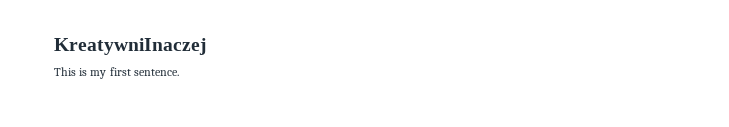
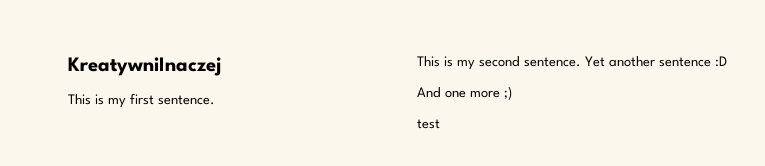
(179, 72) none -> [417,56,727,70] [417,86,512,100] [417,119,440,129] // This is my second sentence. Yet another sentence :D // And one more ;) // test

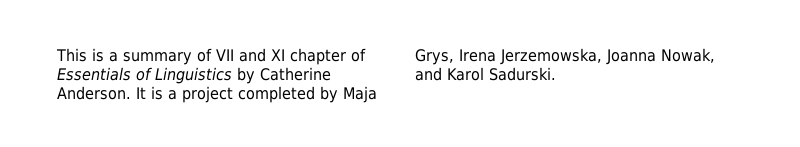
[68,57,222,76] [68,93,215,108] [417,56,727,70] [417,86,512,100] [417,119,440,129] KreatywniInaczej // This is my first sentence. // This is my second sentence. Yet another sentence :D // And one more ;) // test -> [56,48,366,65] [57,67,331,84] [57,86,377,103] [415,48,715,65] [415,67,556,81] This is a summary of VII and XI chapter of Essentials of Linguistics by Catherine Anderson. It is a project completed by Maja Grys, Irena Jerzemowska, Joanna Nowak, and Karol Sadurski.

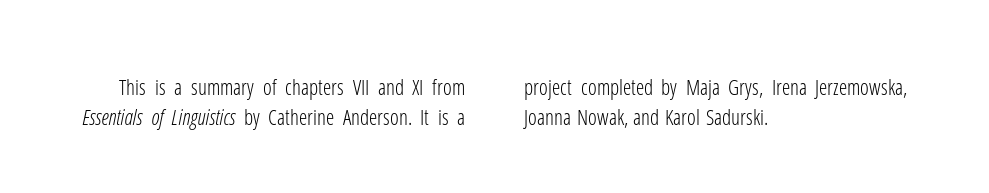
(212, 55) none -> [285,79,345,100] chapters
[290,48,366,65] chapter of -> [431,79,465,95] from

